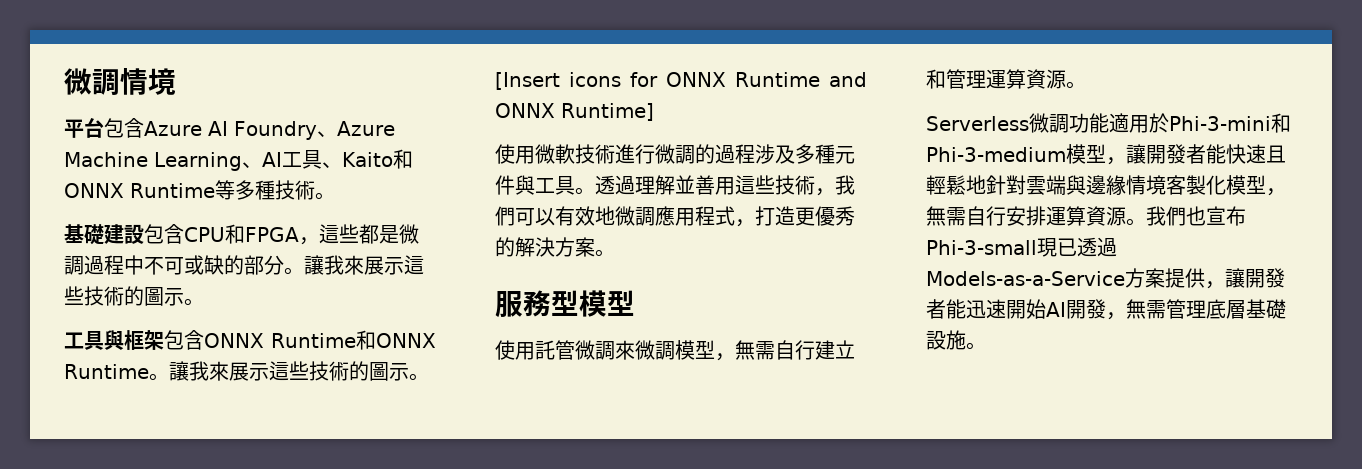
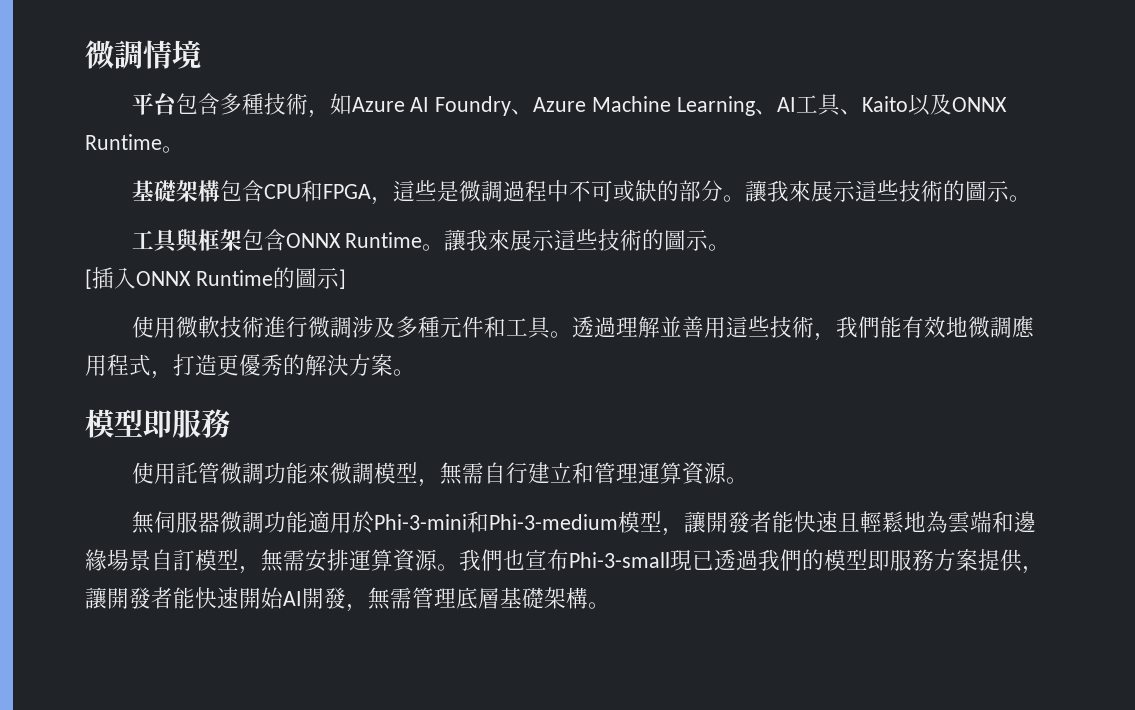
(144, 128) none -> [219,93,352,118] 多種技術，如
[393,149,413,169] [64,180,315,200] 和ONNX Runtime等多種技術 -> [907,94,1007,116] [85,134,162,150] 以及ONNX Runtime
[104,224,144,244] 建設 -> [175,180,220,202] 架構
[359,224,379,244] 都 -> (437, 190) none
[356,330,436,350] [64,361,429,381] [495,72,867,90] [495,103,654,121] 和ONNX Runtime。讓我來展示這些技術的圖示。[Insert icons for ONNX Runtime and ONNX Runtime] -> [422,229,731,251] [85,267,346,289] 。讓我來展示這些技術的圖示。 // [插入ONNX Runtime的圖示]
[695,144,755,164] 的過程 -> (352, 327) none
[515,175,535,195] 與 -> [483,316,506,338] 和
[515,208,555,226] 可以 -> [879,316,902,338] 能
[495,290,635,318] 服務型模型 -> [85,409,230,438] 模型即服務
(615, 350) none -> [263,462,308,484] 功能
[926,116,1029,131] Serverless -> [131,511,220,534] 無伺服器
[986,175,1286,196] [926,206,1006,226] 針對雲端與邊緣情境客製化模型，無需自行 -> [925,511,1036,534] [85,549,305,574] 為雲端和邊緣場景自訂模型，無需
[926,271,1125,286] Models-as-a-Service -> [758,549,934,571] 我們的模型即服務
[966,300,986,319] 迅 -> [195,587,217,609] 快
[926,330,966,350] 設施 -> [544,587,588,609] 架構

